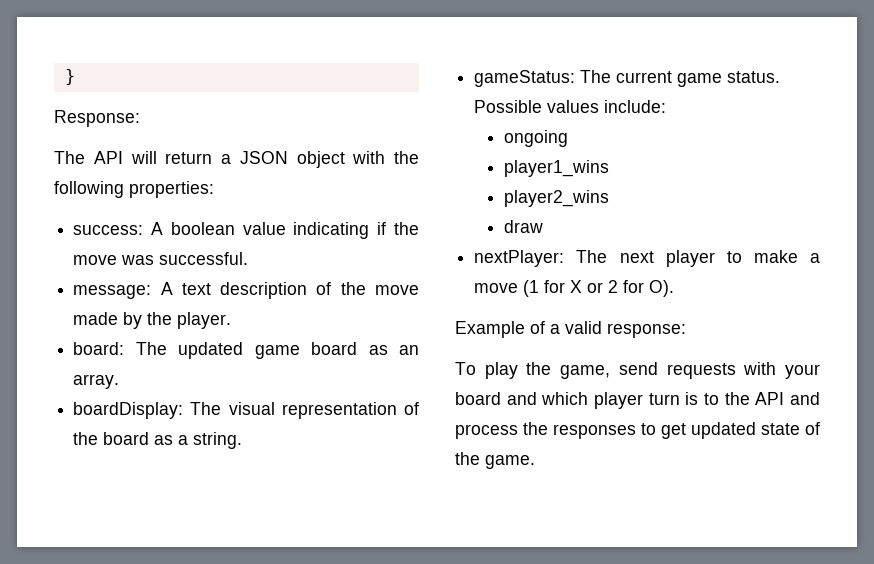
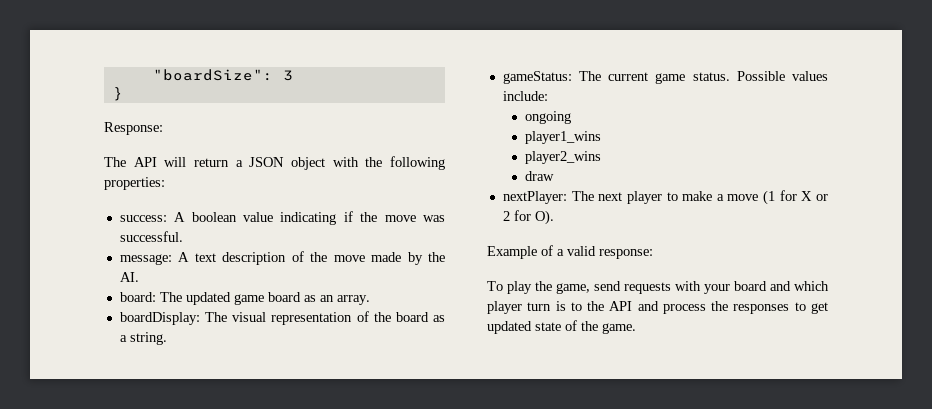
(64, 77) none -> [152,69,293,81] "boardSize": 3 //
[177,312,232,329] player. -> [119,272,139,282] AI.

